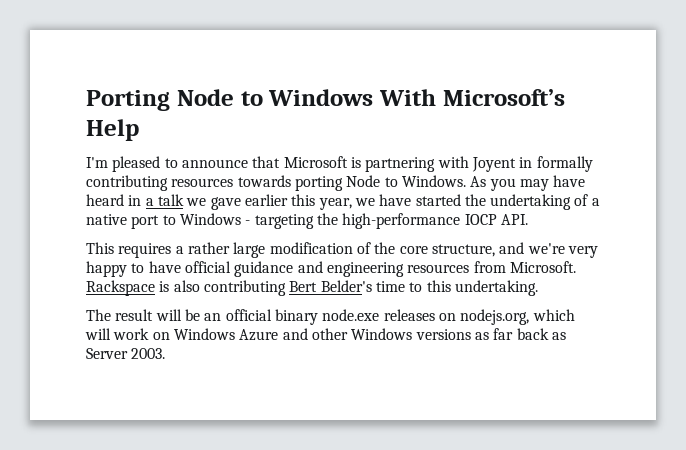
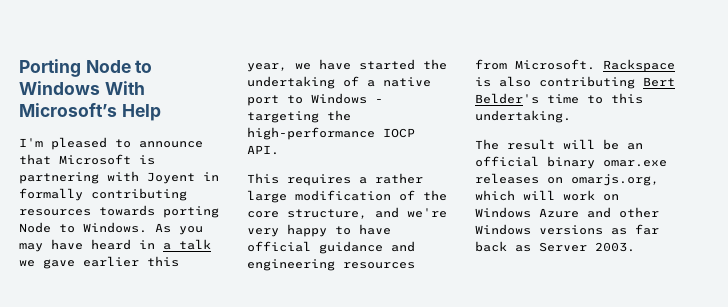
[322,309,380,321] node.exe -> [603,160,667,167] omar.exe
[460,309,530,325] nodejs.org, -> [571,174,659,186] omarjs.org,

